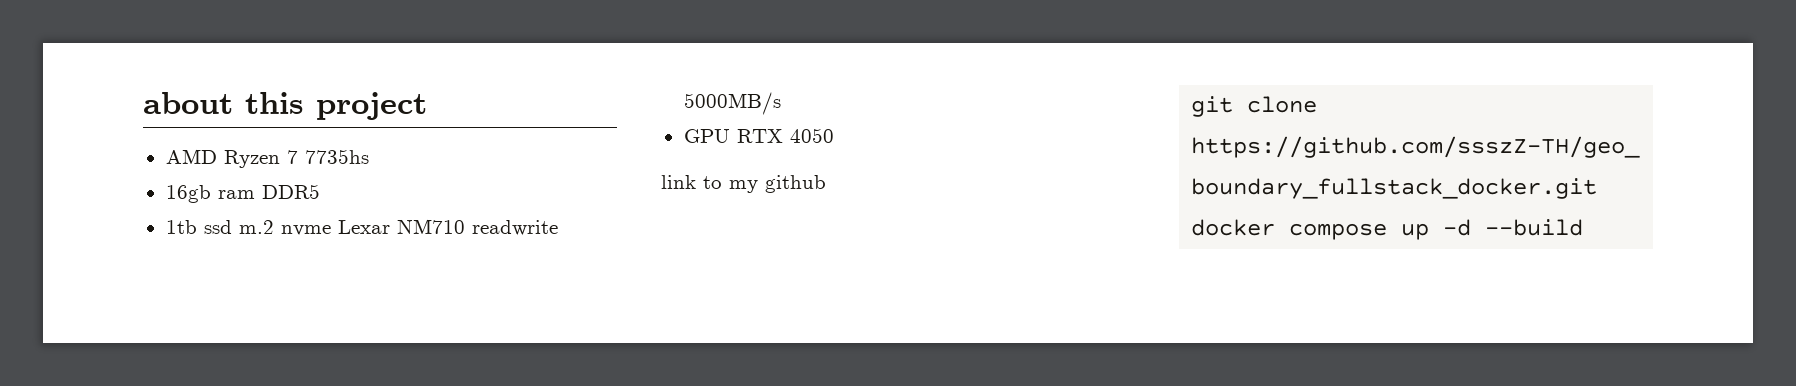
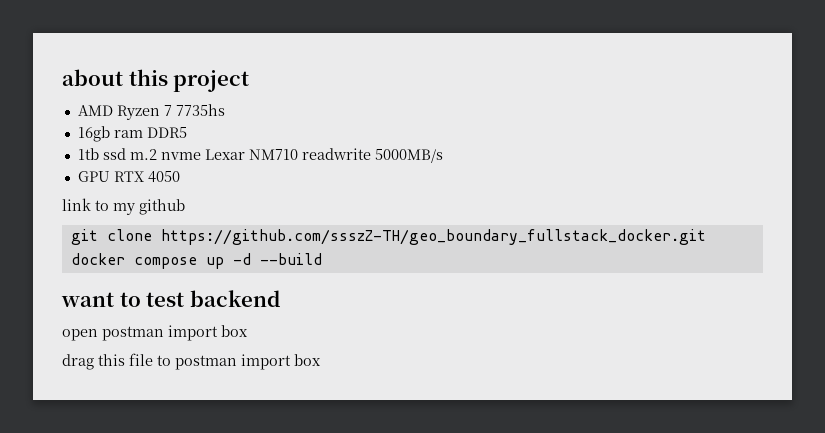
(1584, 227) none -> [61,290,280,307] [62,325,248,341] [62,353,321,370] // want to test backend // open postman import box // drag this file to postman import box

